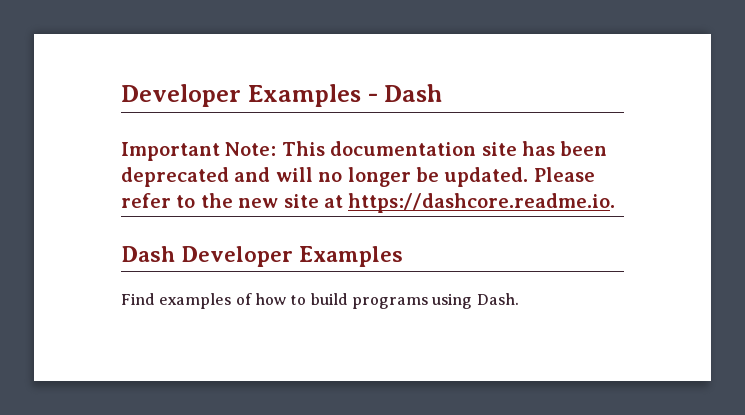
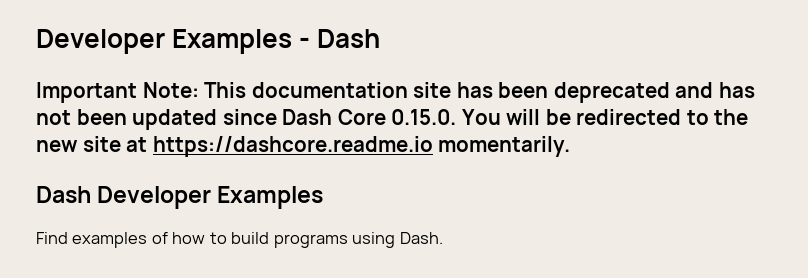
[275,167,595,187] [121,193,171,208] will no longer be updated. Please refer -> [718,82,755,98] [36,109,682,130] has not been updated since Dash Core 0.15.0. You will be redirected
[348,193,616,213] https://dashcore.readme.io. -> [152,136,571,157] https://dashcore.readme.io momentarily.

